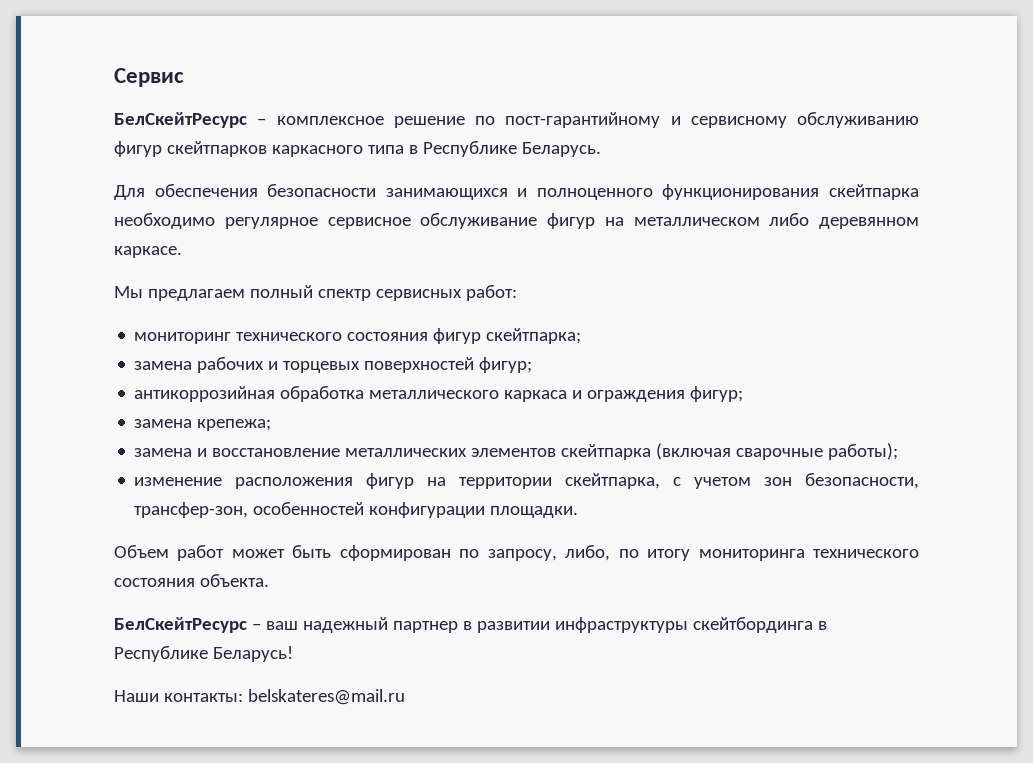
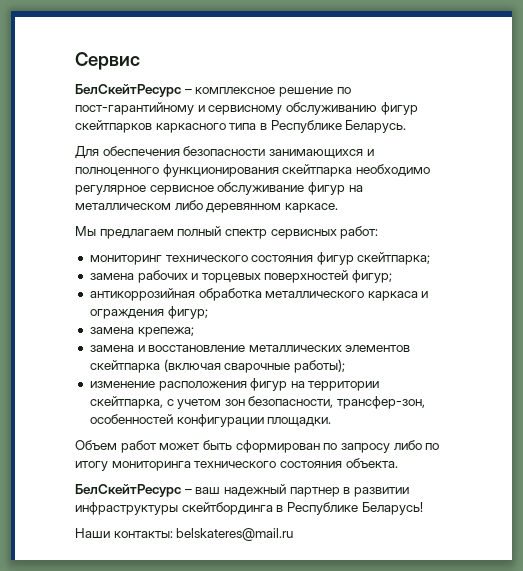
[487,545,611,561] запросу, либо, -> [340,440,422,453] запросу либо

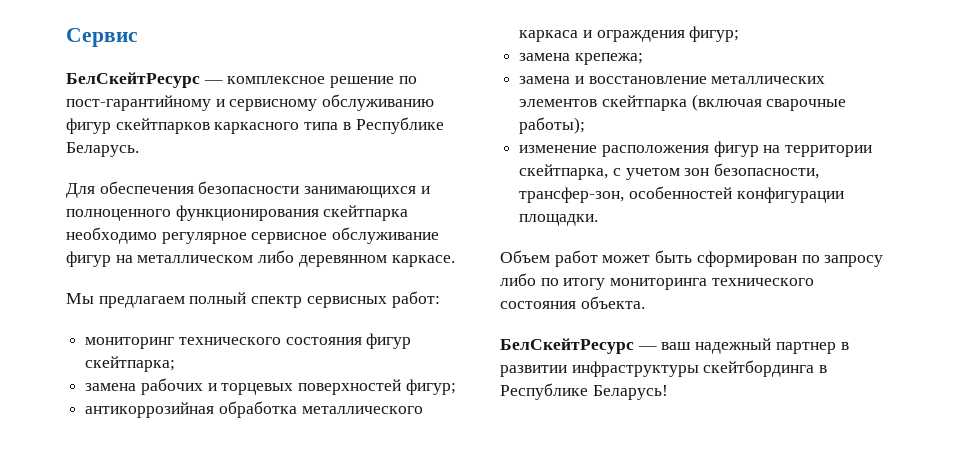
[184,89,192,94] – -> [203,80,223,84] —
[184,489,192,494] – -> [637,346,657,350] —
[75,528,294,541] // Наши контакты: belskateres@mail.ru -> (668, 392) none

